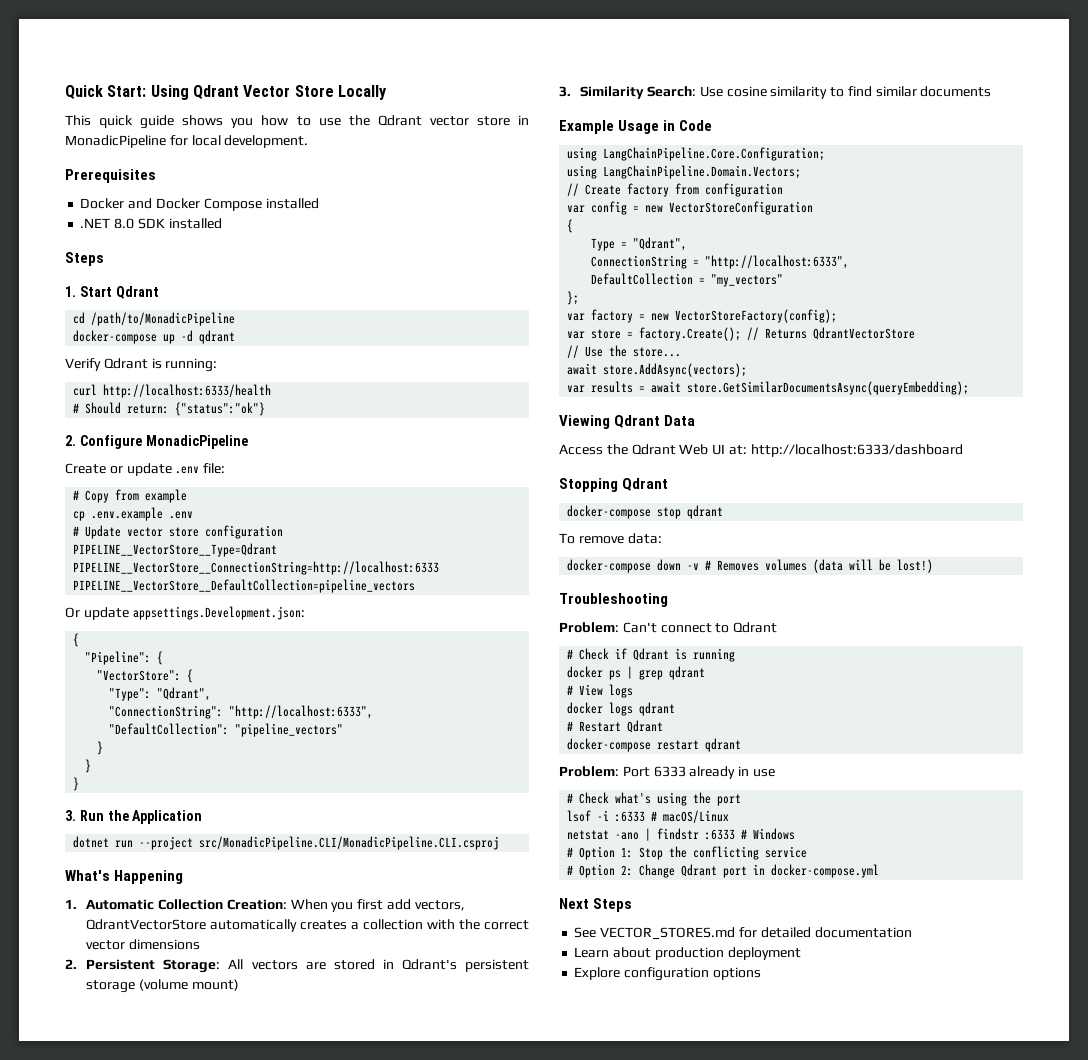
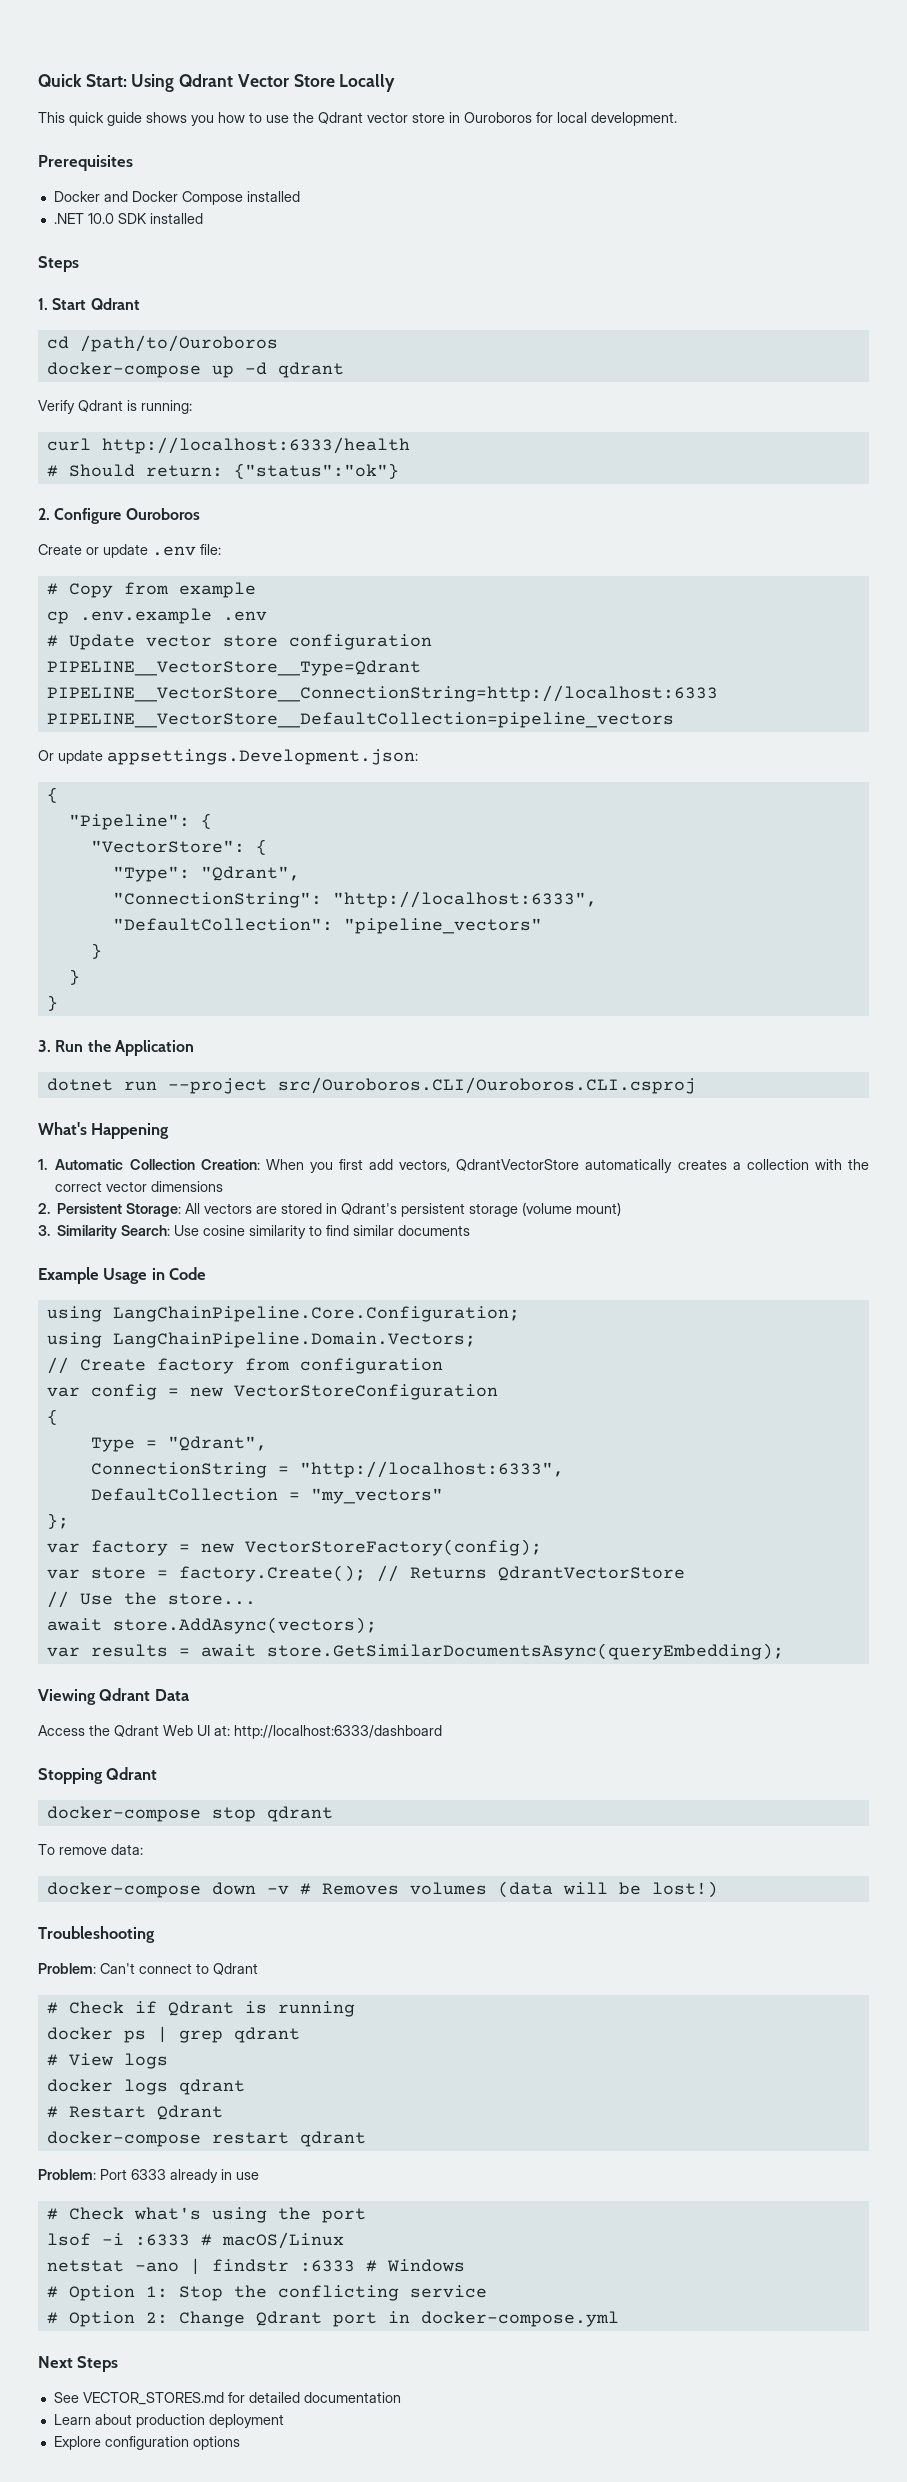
[65,135,166,148] MonadicPipeline -> [464,112,532,123] Ouroboros
[114,218,135,229] 8.0 -> [87,213,114,224] 10.0
[91,312,236,326] /path/to/MonadicPipeline -> [79,335,278,352] /path/to/Ouroboros
[145,435,248,449] MonadicPipeline -> [125,508,200,520] Ouroboros
[199,836,500,850] src/MonadicPipeline.CLI/MonadicPipeline.CLI.csproj -> [277,1077,696,1094] src/Ouroboros.CLI/Ouroboros.CLI.csproj

